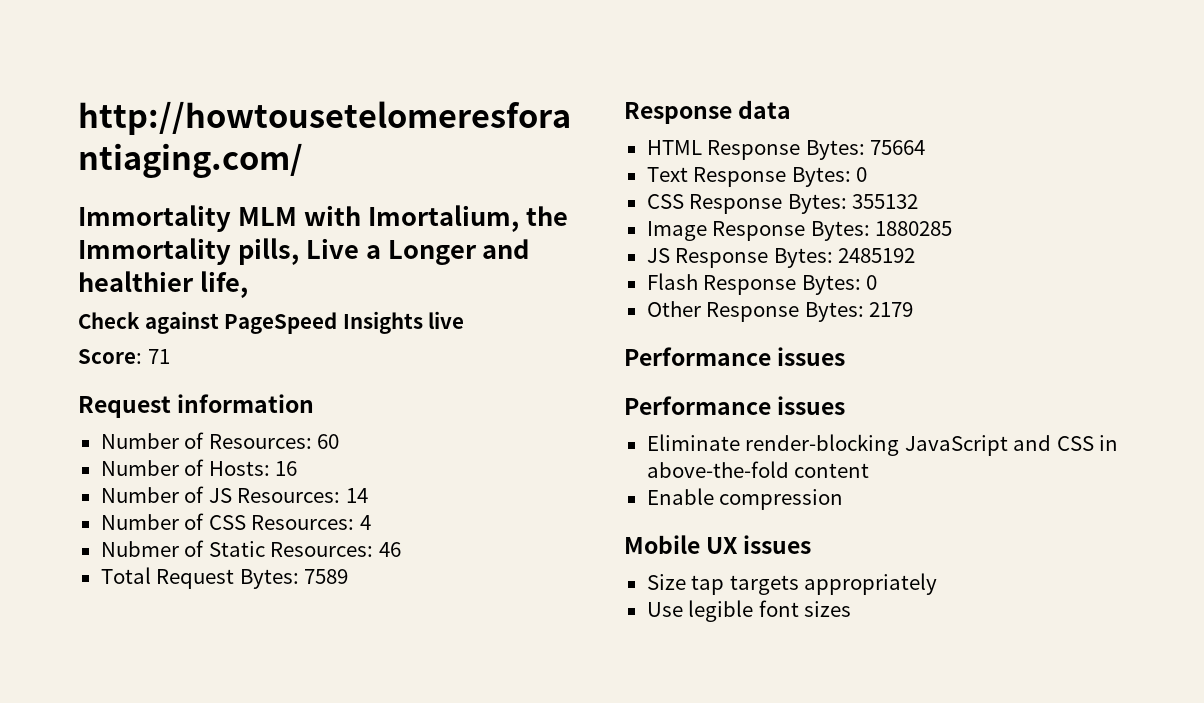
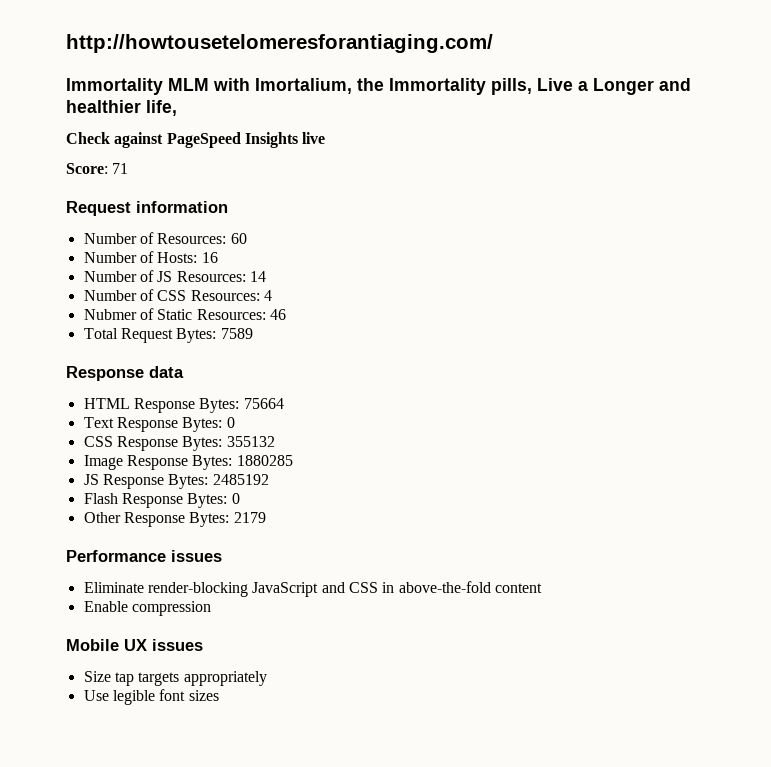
[624,396,846,415] // Performance issues -> (222, 556) none

